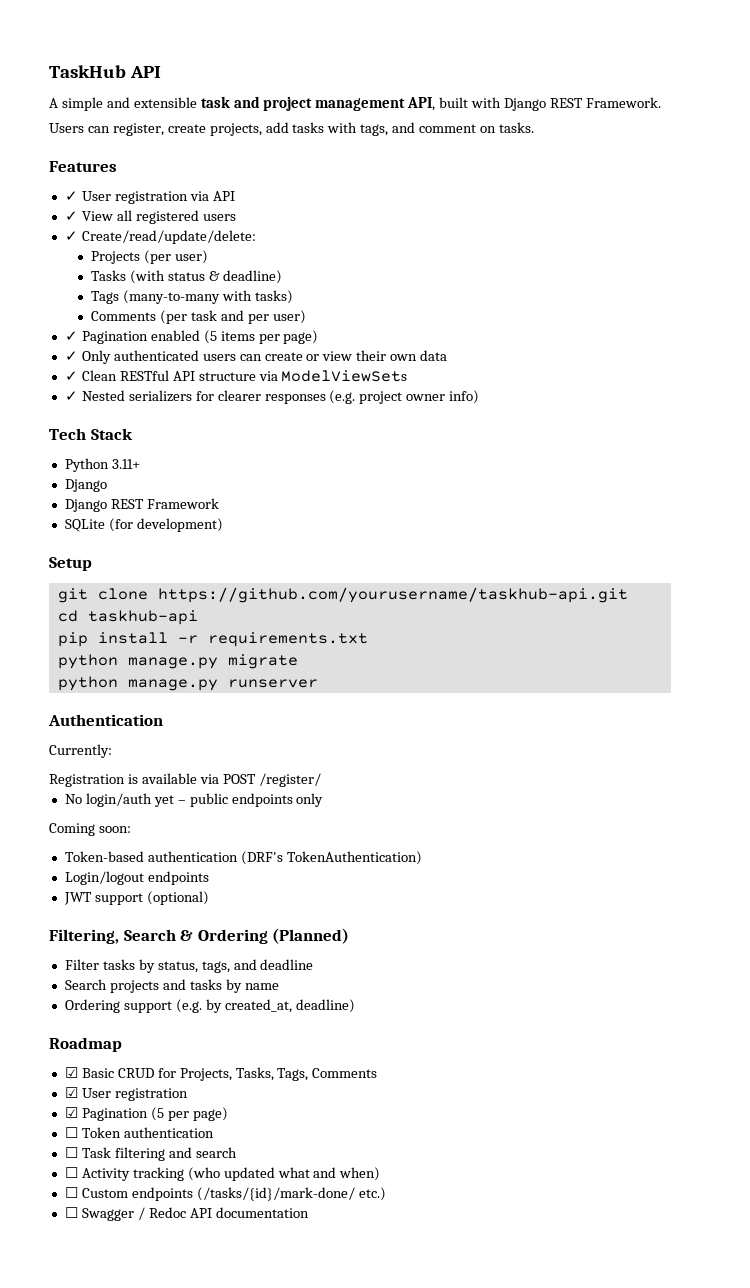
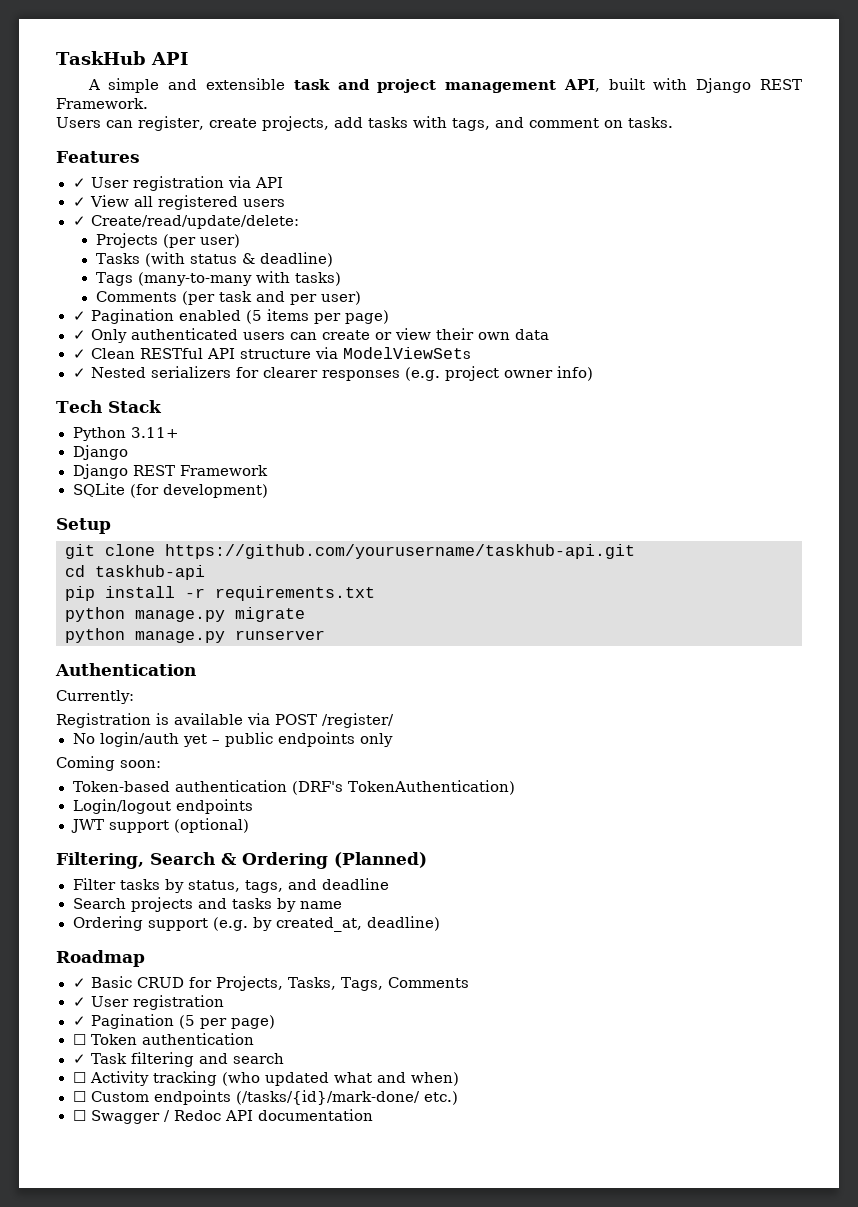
[64,1067,78,1078] ☑ -> [72,978,86,988] ✓
[64,1087,78,1098] ☑ -> [72,997,86,1007] ✓
[64,1107,78,1118] ☑ -> [72,1016,86,1026] ✓
[64,1147,78,1158] ☐ -> [72,1054,86,1064] ✓

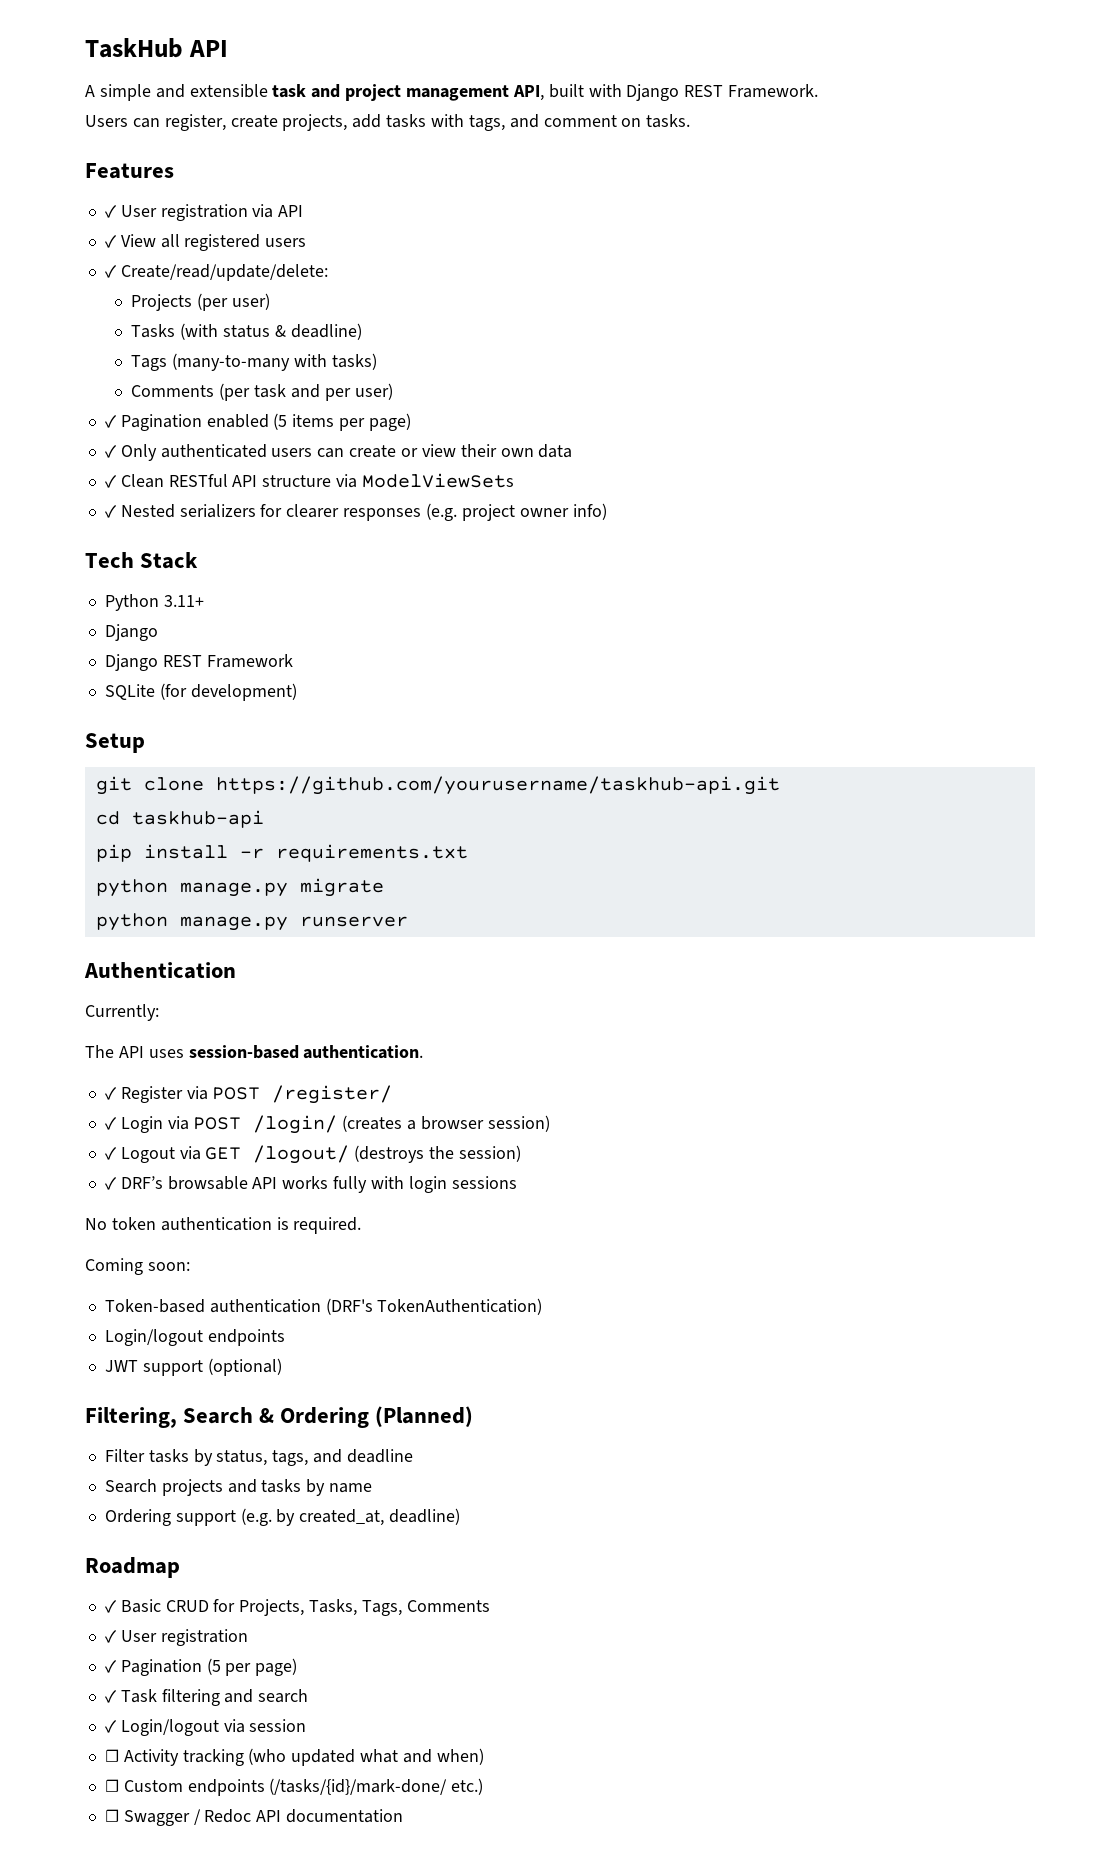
[56,713,394,728] [72,732,393,747] Registration is available via POST /register/ // No login/auth yet – public endpoints only -> [85,1045,424,1059] [104,1085,393,1104] [104,1115,550,1134] [104,1145,521,1164] [104,1176,517,1193] [85,1217,362,1234] The API uses session-based authentication. // ✓ Register via POST /register/ // ✓ Login via POST /login/ (creates a browser session) // ✓ Logout via GET /logout/ (destroys the session) // ✓ DRF’s browsable API works fully with login sessions // No token authentication is required.
[72,1033,255,1045] // ☐ Token authentication -> (298, 1667) none
(285, 1058) none -> [104,1719,307,1736] // ✓ Login/logout via session

